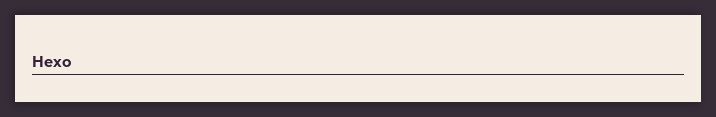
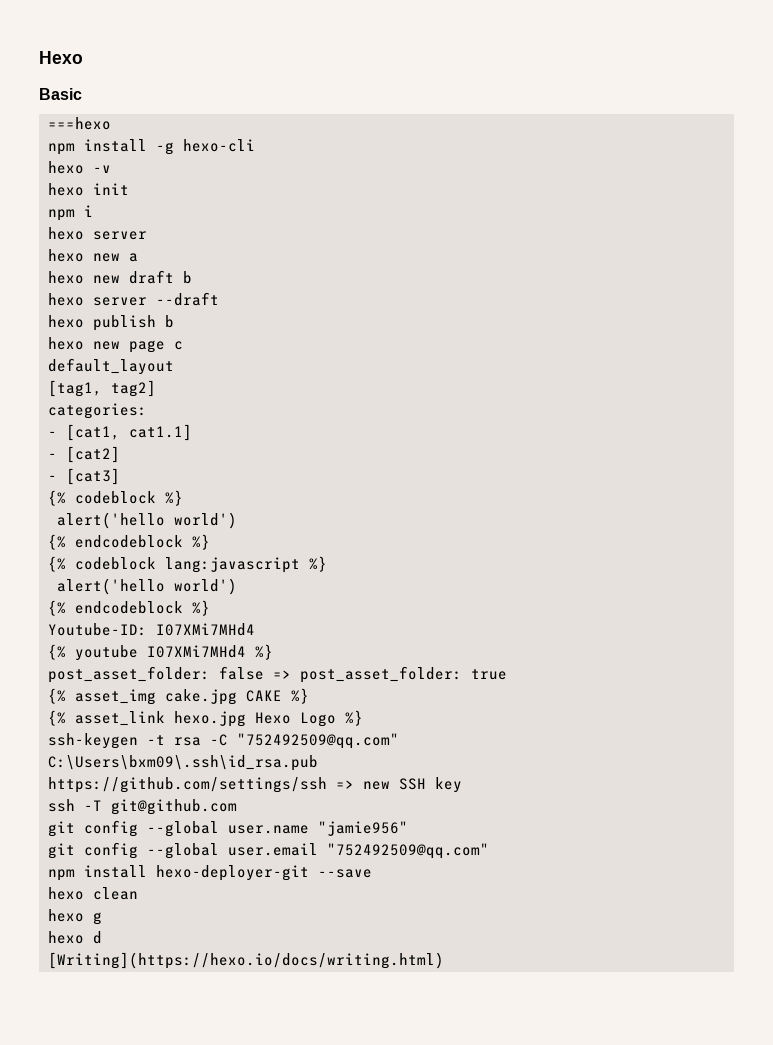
[32,56,72,67] Hexo -> [39,51,83,64] [39,88,82,100] [48,117,111,130] [48,139,255,155] [48,161,111,174] [48,183,129,196] [48,205,93,221] [48,227,147,240] [48,249,138,262] [48,270,192,284] [48,292,219,306] [48,315,174,331] [48,337,183,353] [48,358,174,375] [48,380,156,397] [48,403,147,419] [48,424,192,441] [48,446,120,463] [48,468,120,485] [48,490,183,506] [57,512,237,529] [48,534,210,550] [48,556,327,573] [57,578,237,595] [48,600,210,616] [48,623,255,636] [48,644,273,661] [48,666,507,683] [48,688,309,705] [48,710,363,727] [48,733,399,749] [48,755,318,771] [48,777,462,793] [48,799,237,815] [48,820,408,837] [48,842,489,859] [48,865,372,881] [48,887,138,900] [48,909,102,925] [48,931,102,944] [48,952,444,969] Hexo // Basic // ===hexo // npm install -g hexo-cli // hexo -v // hexo init // npm i // hexo server // hexo new a // hexo new draft b // hexo server --draft // hexo publish b // hexo new page c // default_layout // [tag1, tag2] // categories: // - [cat1, cat1.1] // - [cat2] // - [cat3] // {% codeblock %} // alert('hello world') // {% endcodeblock %} // {% codeblock lang:javascript %} // alert('hello world') // {% endcodeblock %} // Youtube-ID: I07XMi7MHd4 // {% youtube I07XMi7MHd4 %} // post_asset_folder: false => post_asset_folder: true // {% asset_img cake.jpg CAKE %} // {% asset_link hexo.jpg Hexo Logo %} // ssh-keygen -t rsa -C "752492509@qq.com" // C:\Users\bxm09\.ssh\id_rsa.pub // https://github.com/settings/ssh => new SSH key // ssh -T git@github.com // git config --global user.name "jamie956" // git config --global user.email "752492509@qq.com" // npm install hexo-deployer-git --save // hexo clean // hexo g // hexo d // [Writing](https://hexo.io/docs/writing.html)

